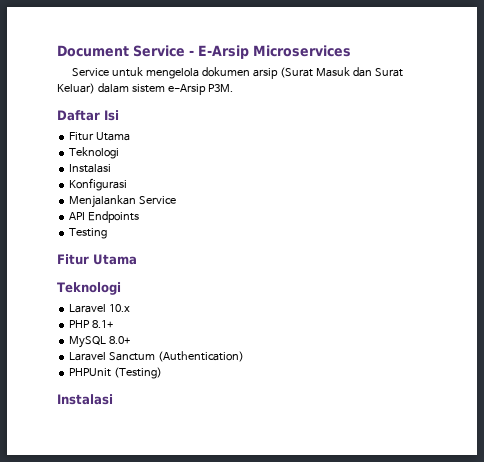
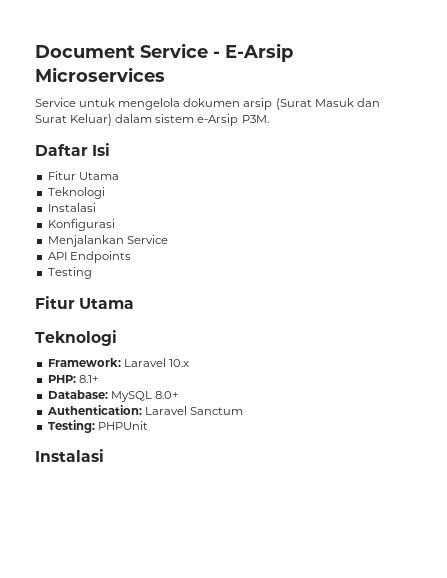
(121, 288) none -> [47,358,121,367] Framework:
[69,320,91,328] PHP -> [47,375,76,383] PHP:
(114, 324) none -> [47,390,108,399] Database:
(131, 340) none -> [46,405,142,415] Authentication:
[158,351,245,362] (Authentication) // -> [47,420,95,433] // Testing:
[114,367,163,379] (Testing) -> (148, 425) none

